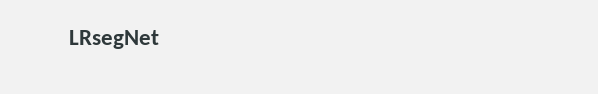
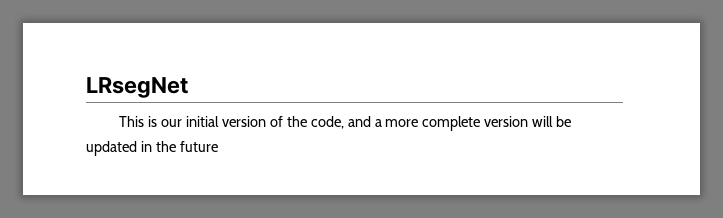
(159, 39) none -> [119,116,572,131] [86,141,218,156] // This is our initial version of the code, and a more complete version will be updated in the future

